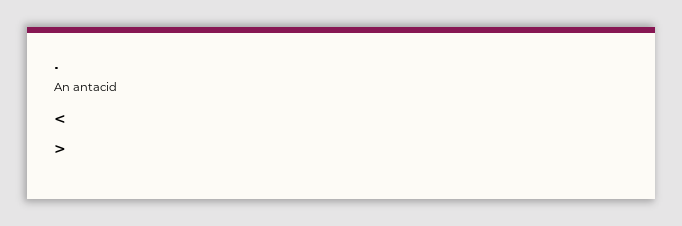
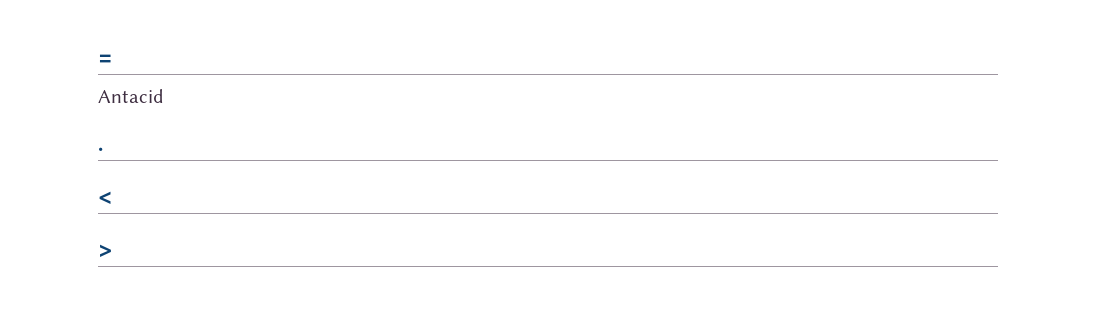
(54, 68) none -> [98,54,113,65] [98,89,164,103] = // Antacid //
[54,82,118,91] // An antacid -> (103, 149) none

